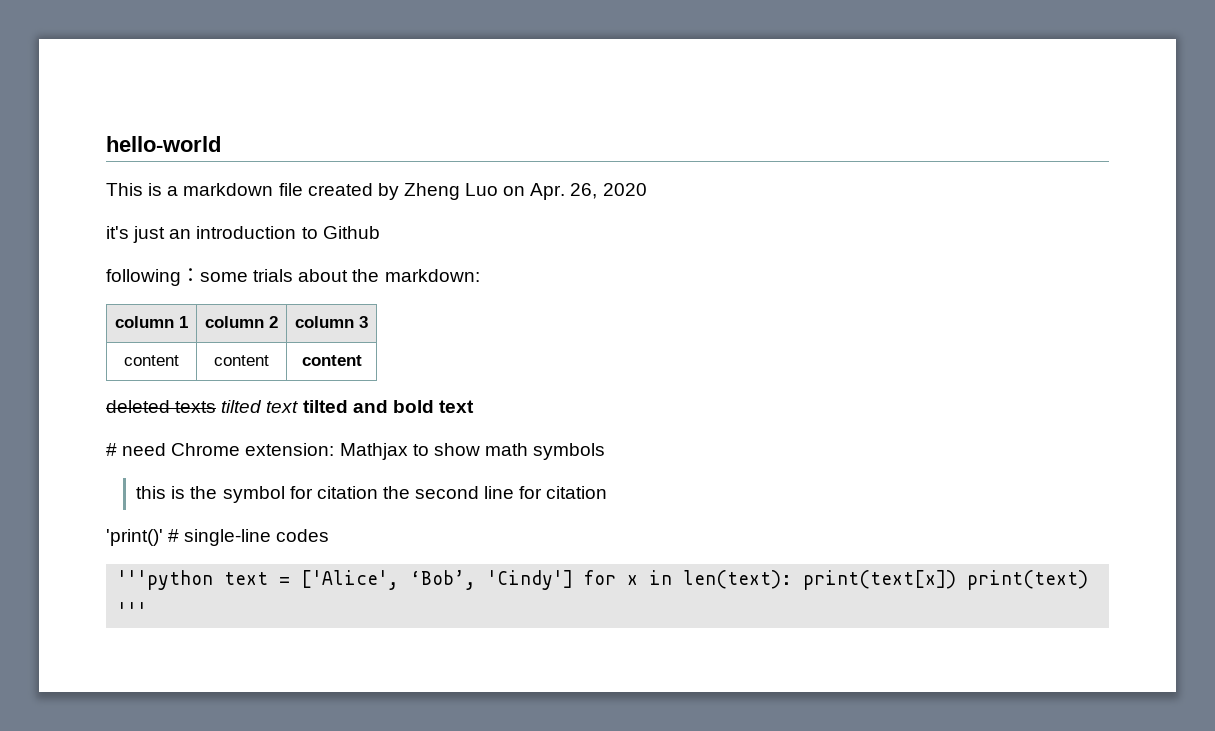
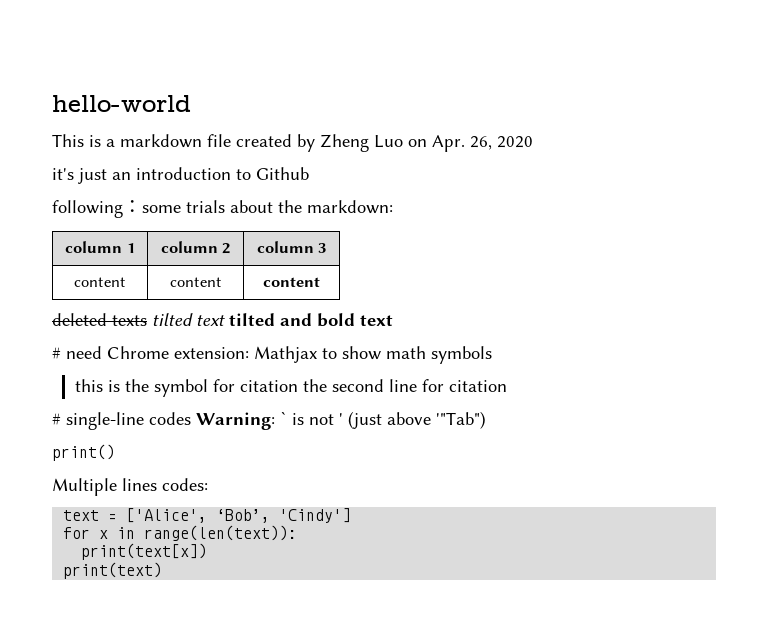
[106,529,163,546] 'print()' -> (507, 386) none
[117,570,214,590] // '''python -> [196,411,486,430] [52,444,115,461] [52,478,208,496] Warning: ` is not ' (just above '"Tab") // print() // Multiple lines codes: //
(574, 580) none -> (352, 515) //
[683,570,793,589] len(text): -> [144,525,298,541] range(len(text)): //
[967,570,1089,590] [117,602,148,617] print(text) ''' -> [63,562,163,579] // print(text)

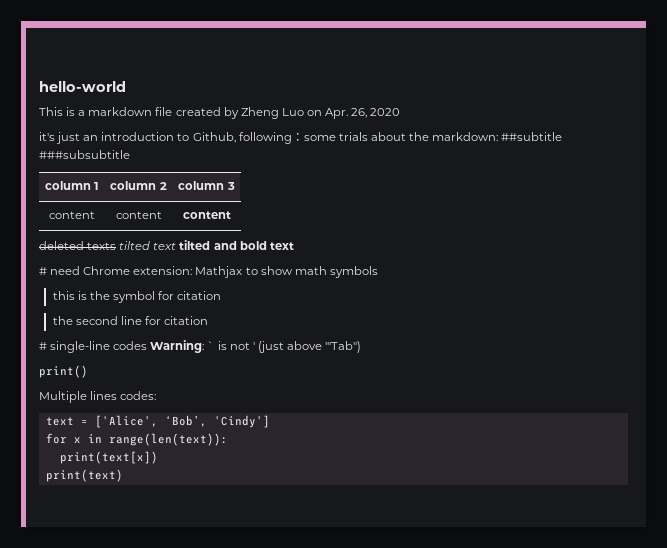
[256,167,309,180] Github // -> [192,132,236,143] Github,
(393, 207) none -> [501,132,563,141] [39,150,130,159] ##subtitle ###subsubtitle
(298, 386) none -> (222, 295) //

